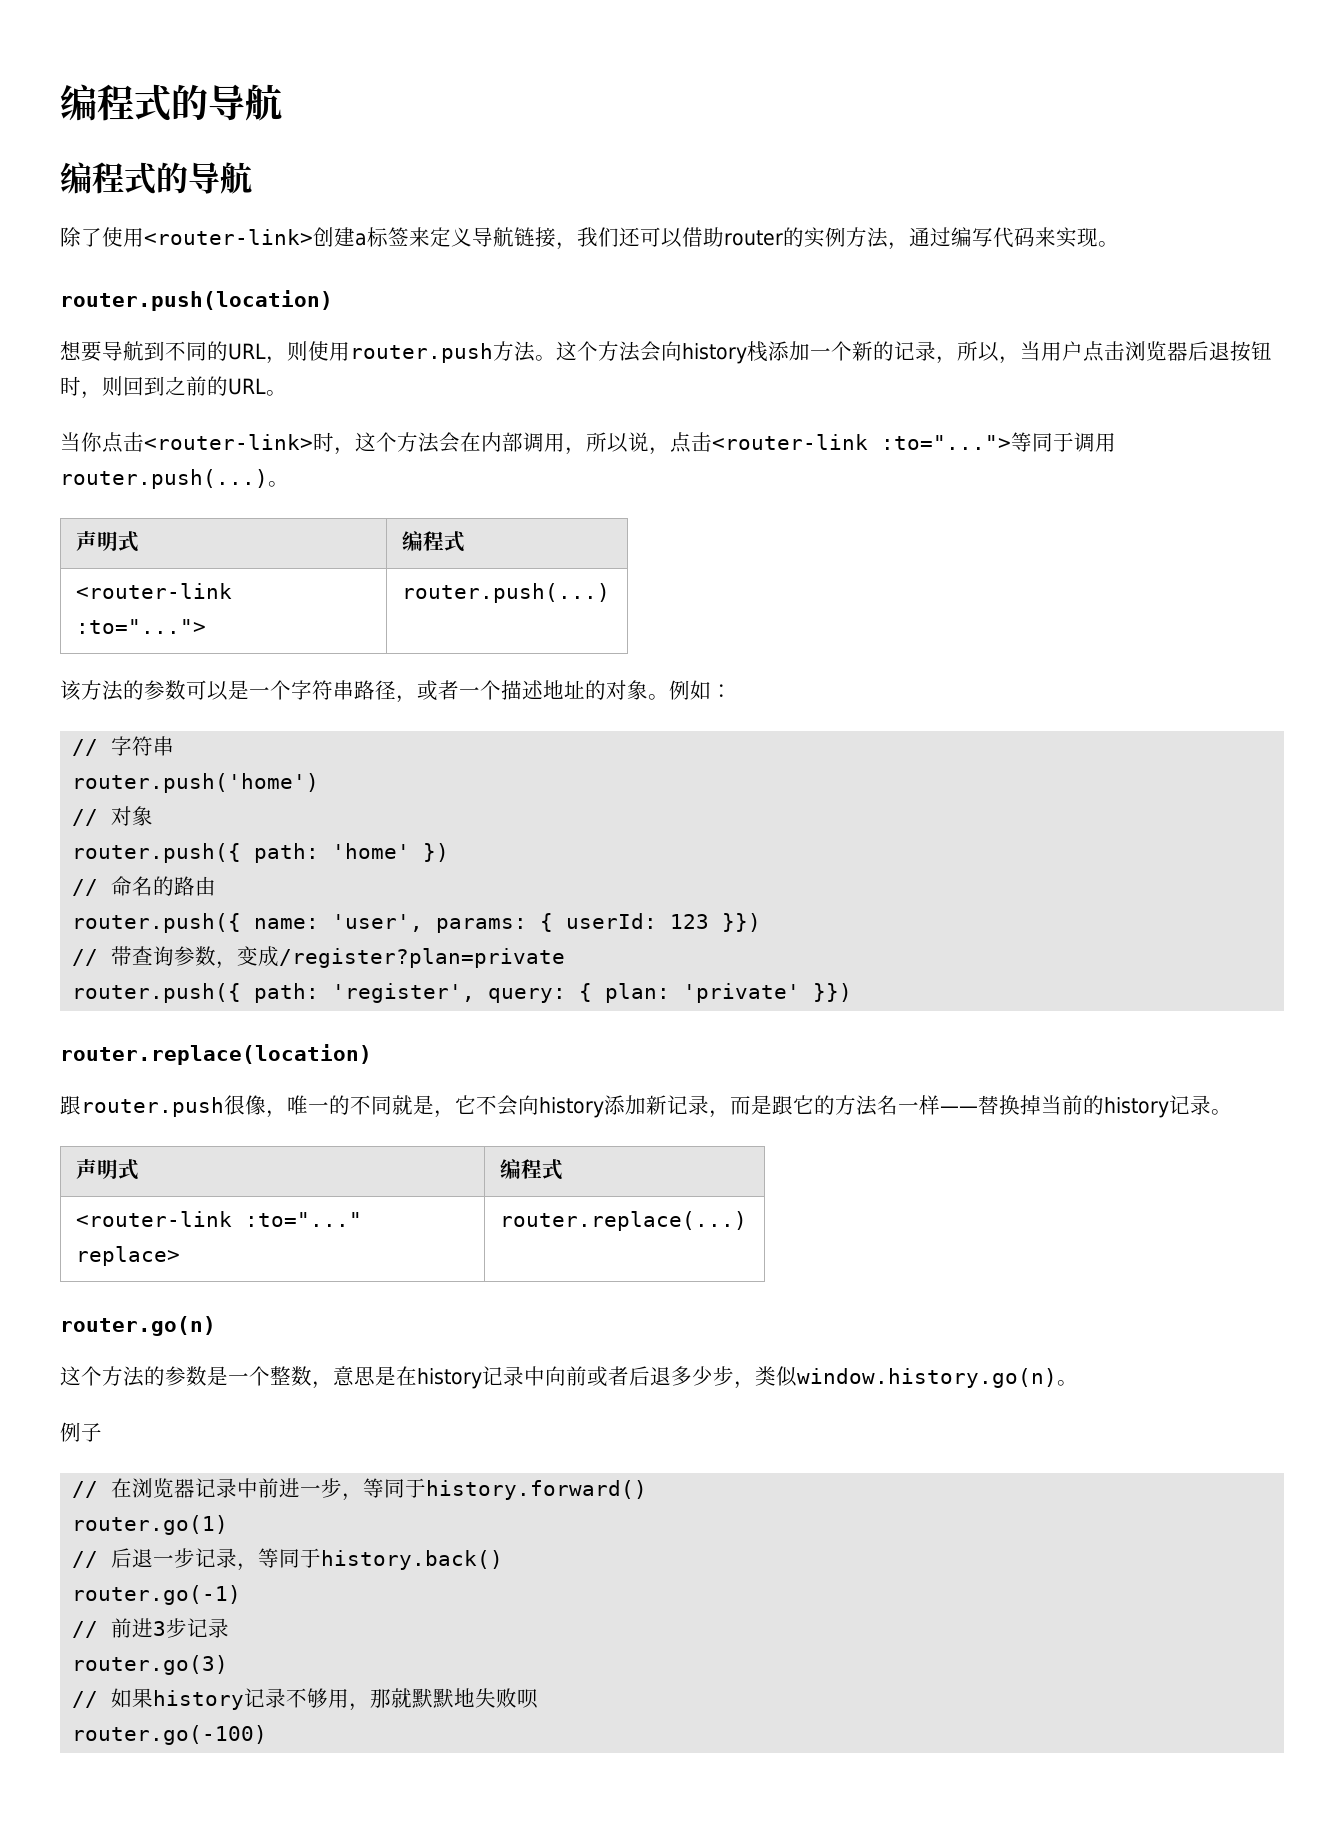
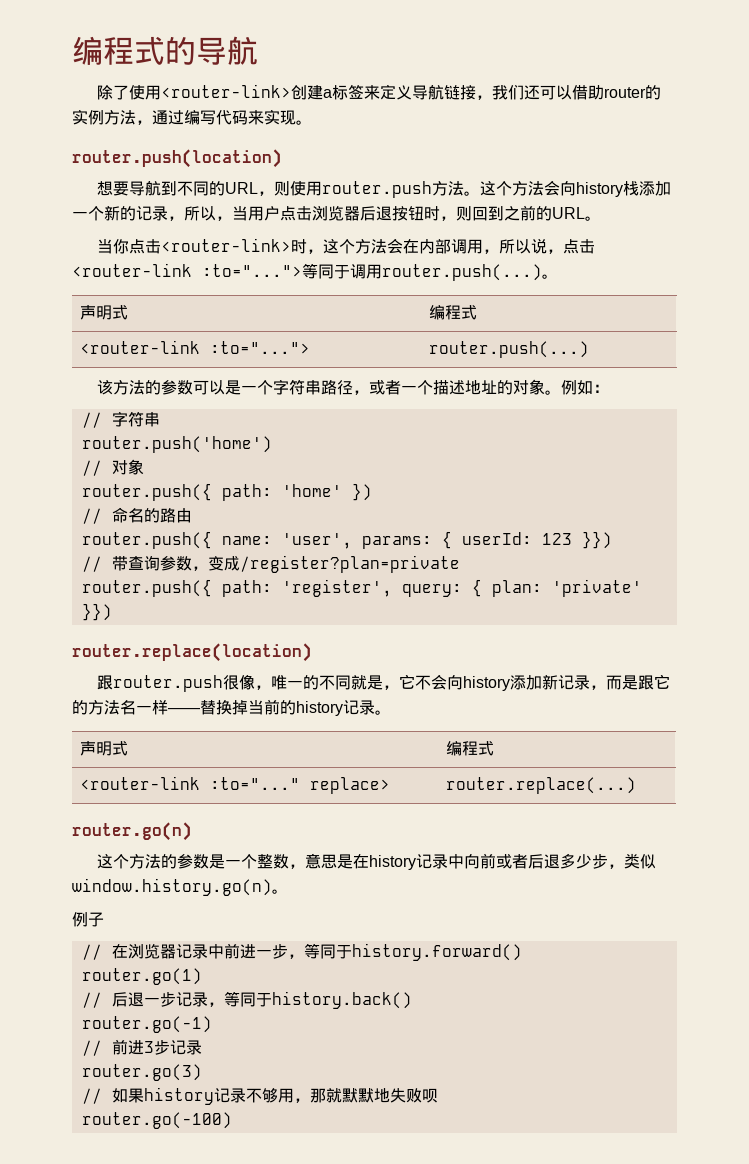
[60,84,282,122] [60,162,252,195] 编程式的导航 // 编程式的导航 -> [72,36,258,65] 编程式的导航

